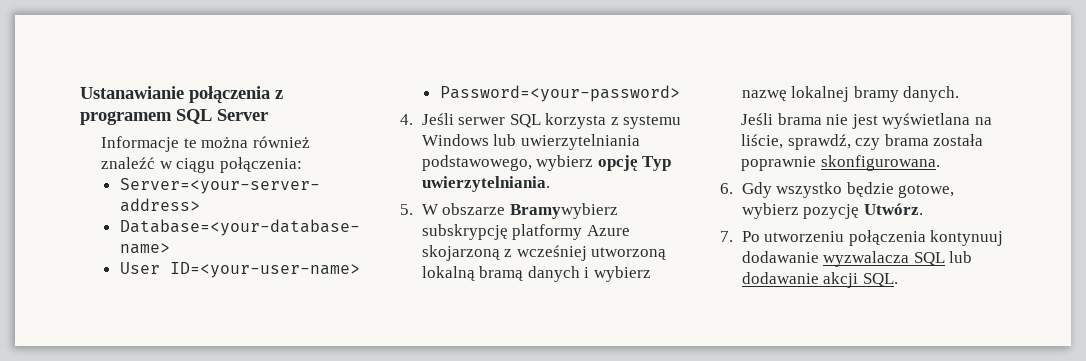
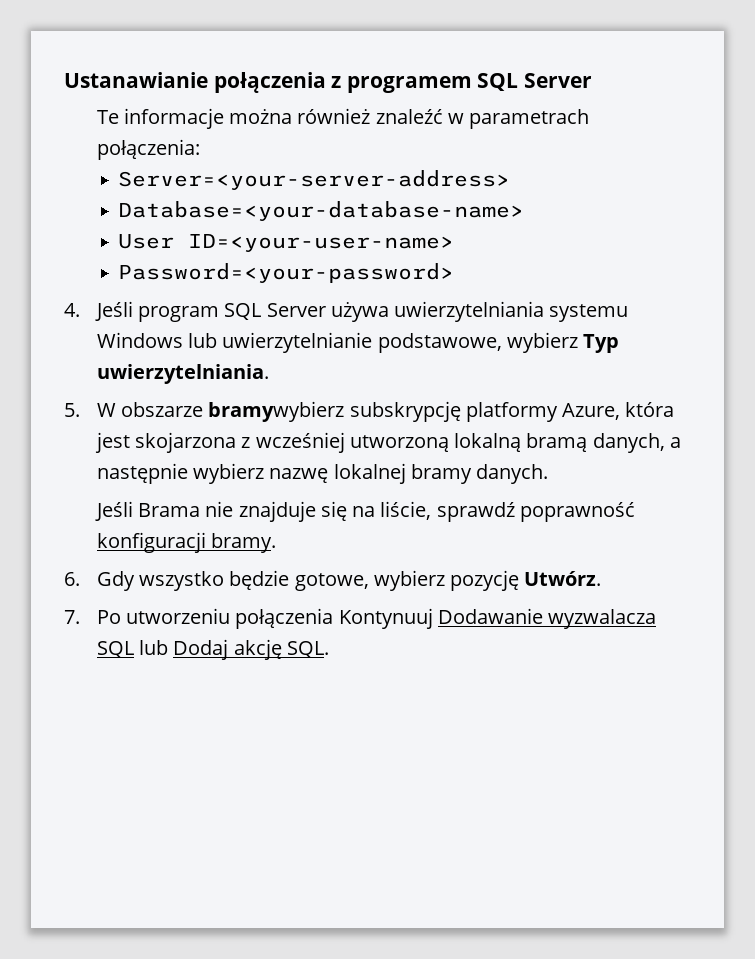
[100,136,197,152] Informacje te -> [96,108,224,129] Te informacje
[176,158,216,173] ciągu -> [469,109,590,129] parametrach
[458,113,682,129] [421,134,640,150] [421,155,638,171] serwer SQL korzysta z systemu Windows lub uwierzytelniania podstawowego, wybierz opcję -> [137,301,629,322] [96,332,578,353] program SQL Server używa uwierzytelniania systemu Windows lub uwierzytelnianie podstawowe, wybierz
[509,203,618,219] Bramywybierz -> [208,401,345,422] bramywybierz
[586,225,630,236] [421,245,500,261] Azure skojarzoną -> [562,402,675,420] [94,432,236,453] Azure, która jest skojarzona
[527,266,590,282] danych i -> [592,433,681,453] [96,463,188,484] danych, a następnie
[777,113,992,129] [740,134,984,150] [740,155,940,171] brama nie jest wyświetlana na liście, sprawdź, czy brama została poprawnie skonfigurowana. -> [137,501,635,522] [96,532,276,553] Brama nie znajduje się na liście, sprawdź poprawność konfiguracji bramy.
[930,230,1004,246] [741,251,819,263] kontynuuj dodawanie -> [338,608,543,629] Kontynuuj Dodawanie
[741,272,859,288] dodawanie akcji -> [173,639,282,660] Dodaj akcję

